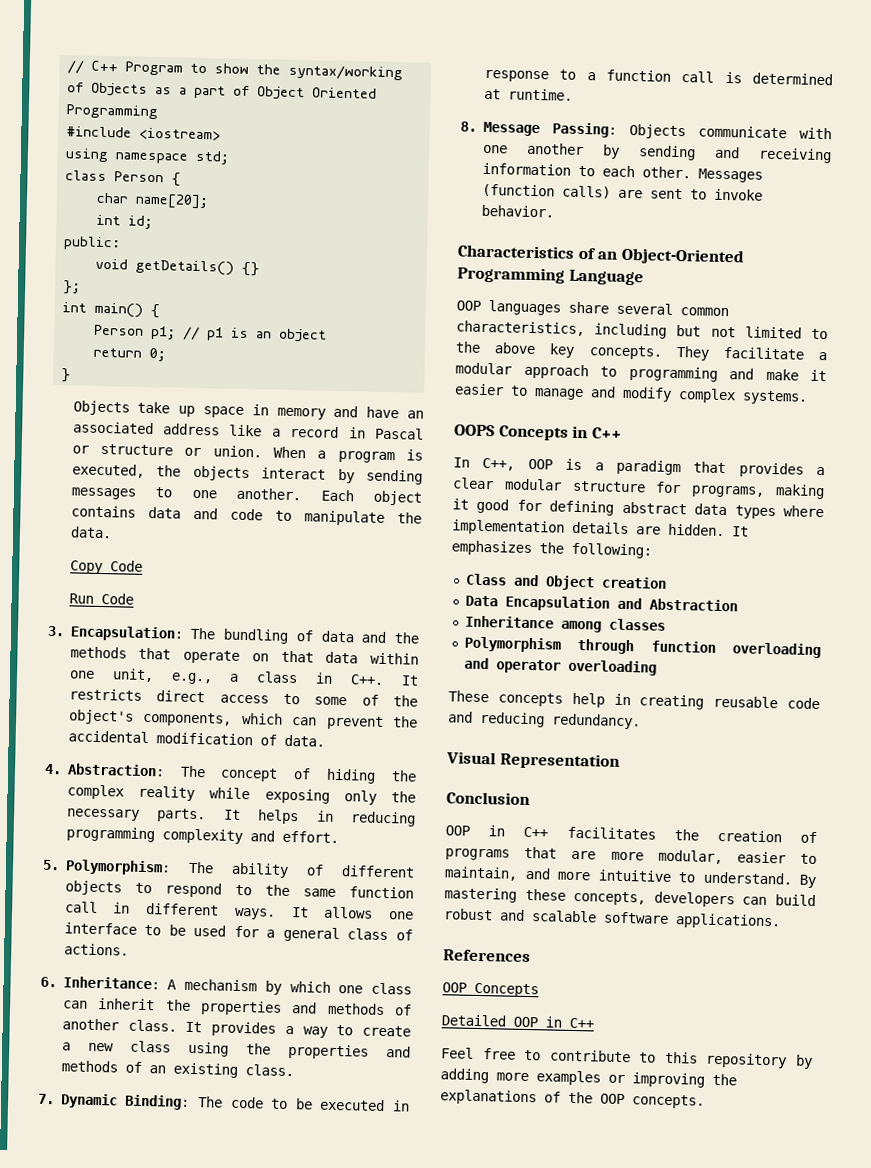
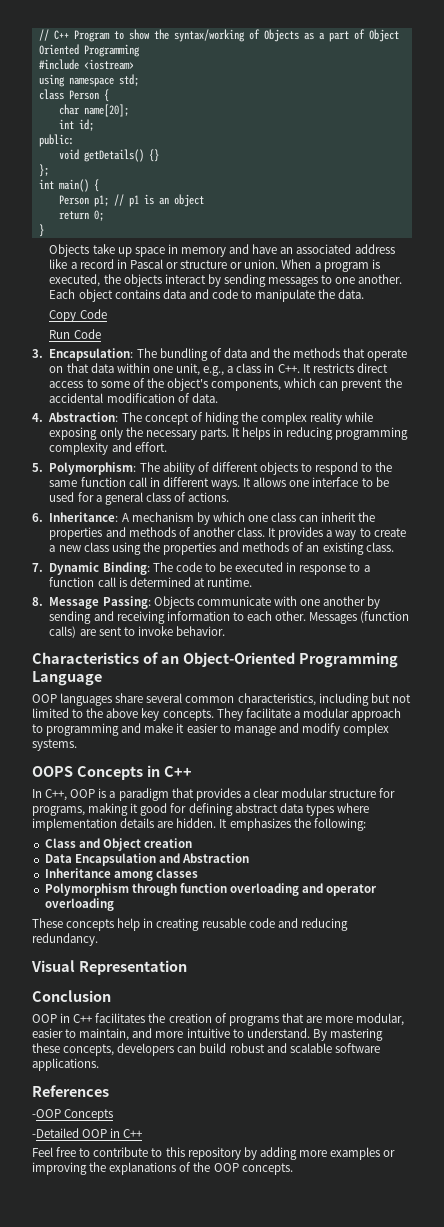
[442,982,467,993] OOP -> [32,1109,61,1118] -OOP
[441,1014,506,1027] Detailed -> [32,1128,79,1138] -Detailed

